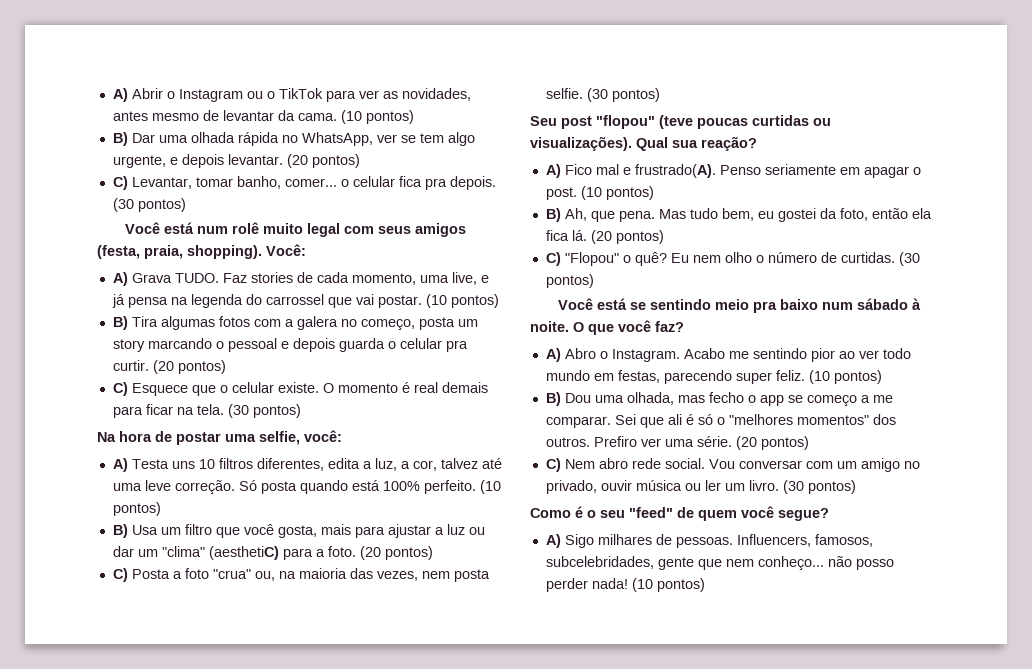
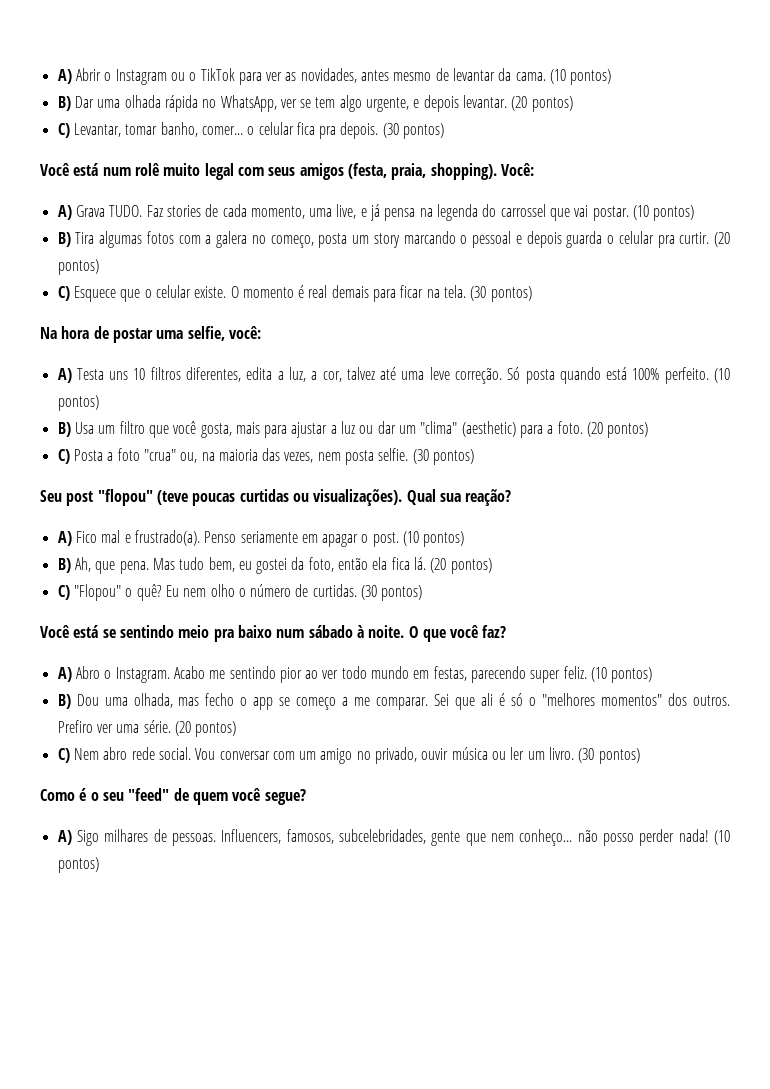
[208,546,279,560] (aesthetiC) -> [461,421,516,437] (aesthetic)
[634,164,716,178] frustrado(A). -> [134,530,200,546] frustrado(a).

